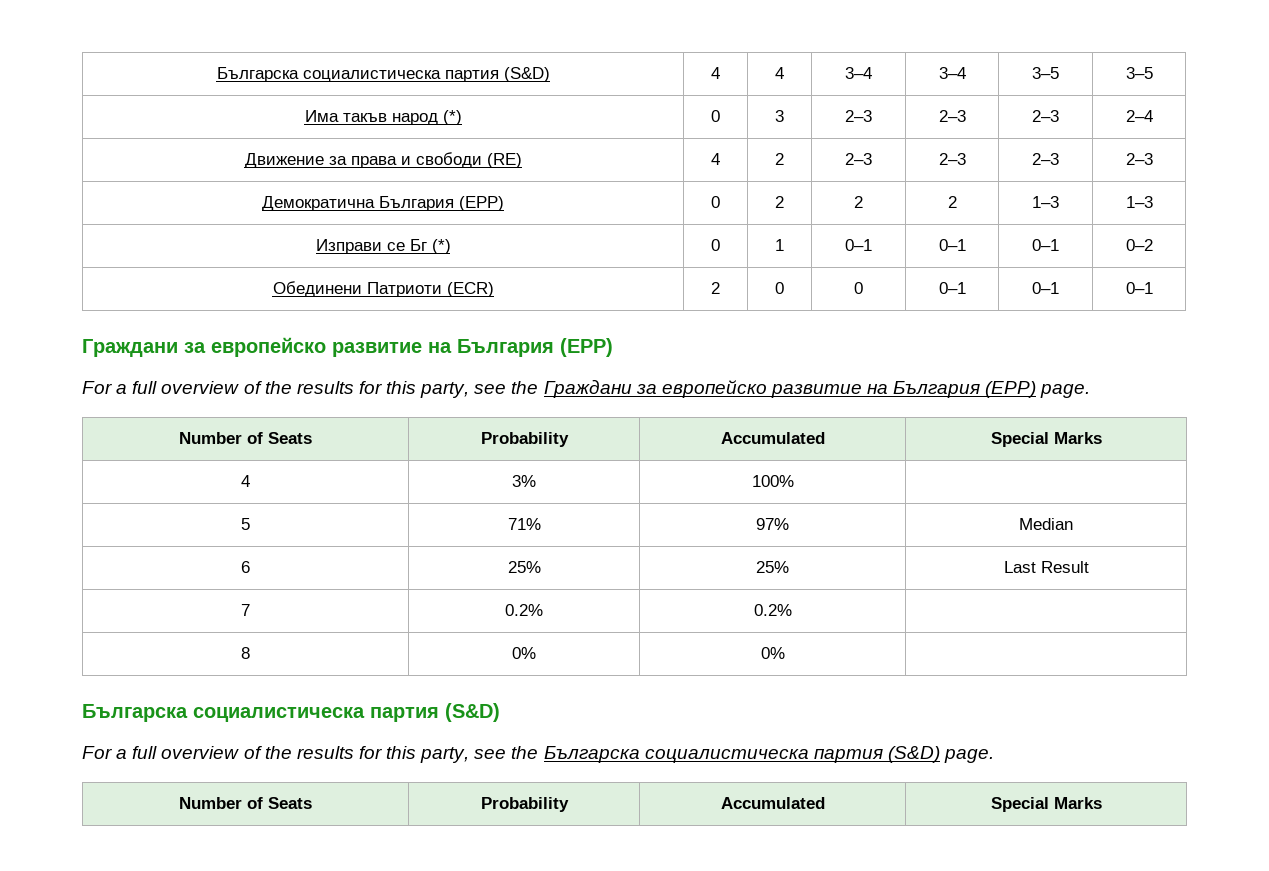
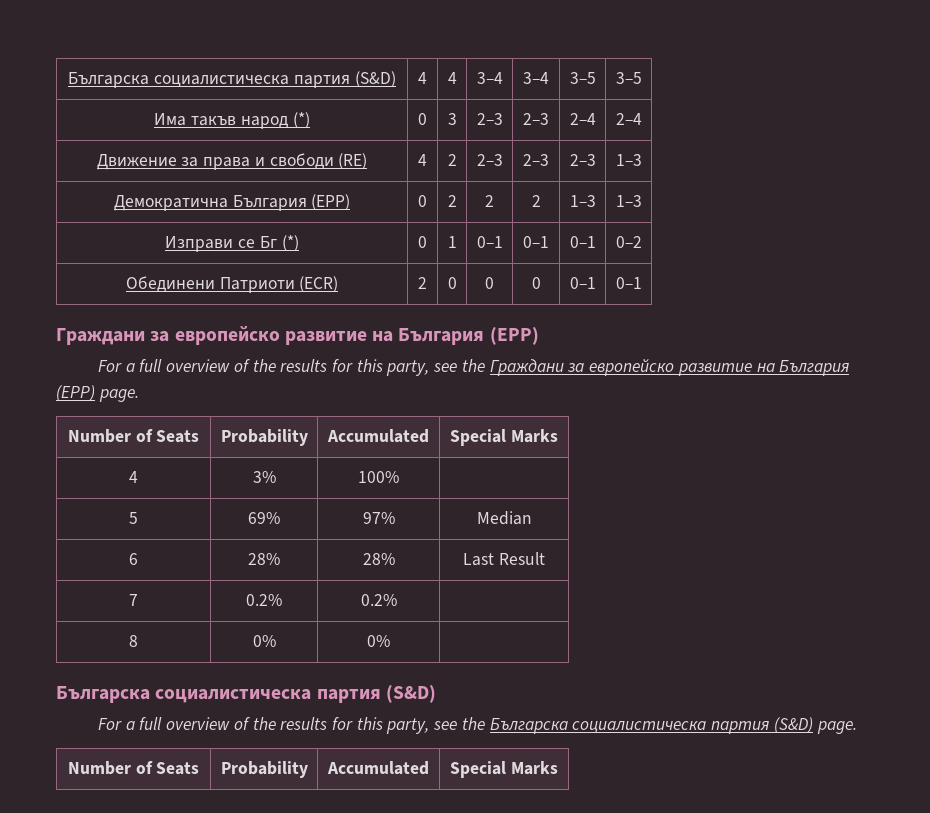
[1032,110,1059,122] 2–3 -> [569,113,596,125] 2–4
[1125,153,1153,165] 2–3 -> [615,154,642,166] 1–3
[938,282,966,294] 0–1 -> [531,277,541,289] 0
[507,518,541,530] 71% -> [248,512,280,524] 69%
[507,561,541,573] [756,561,789,573] 25% | 25% -> [248,553,280,565] [362,553,395,565] 28% | 28%

